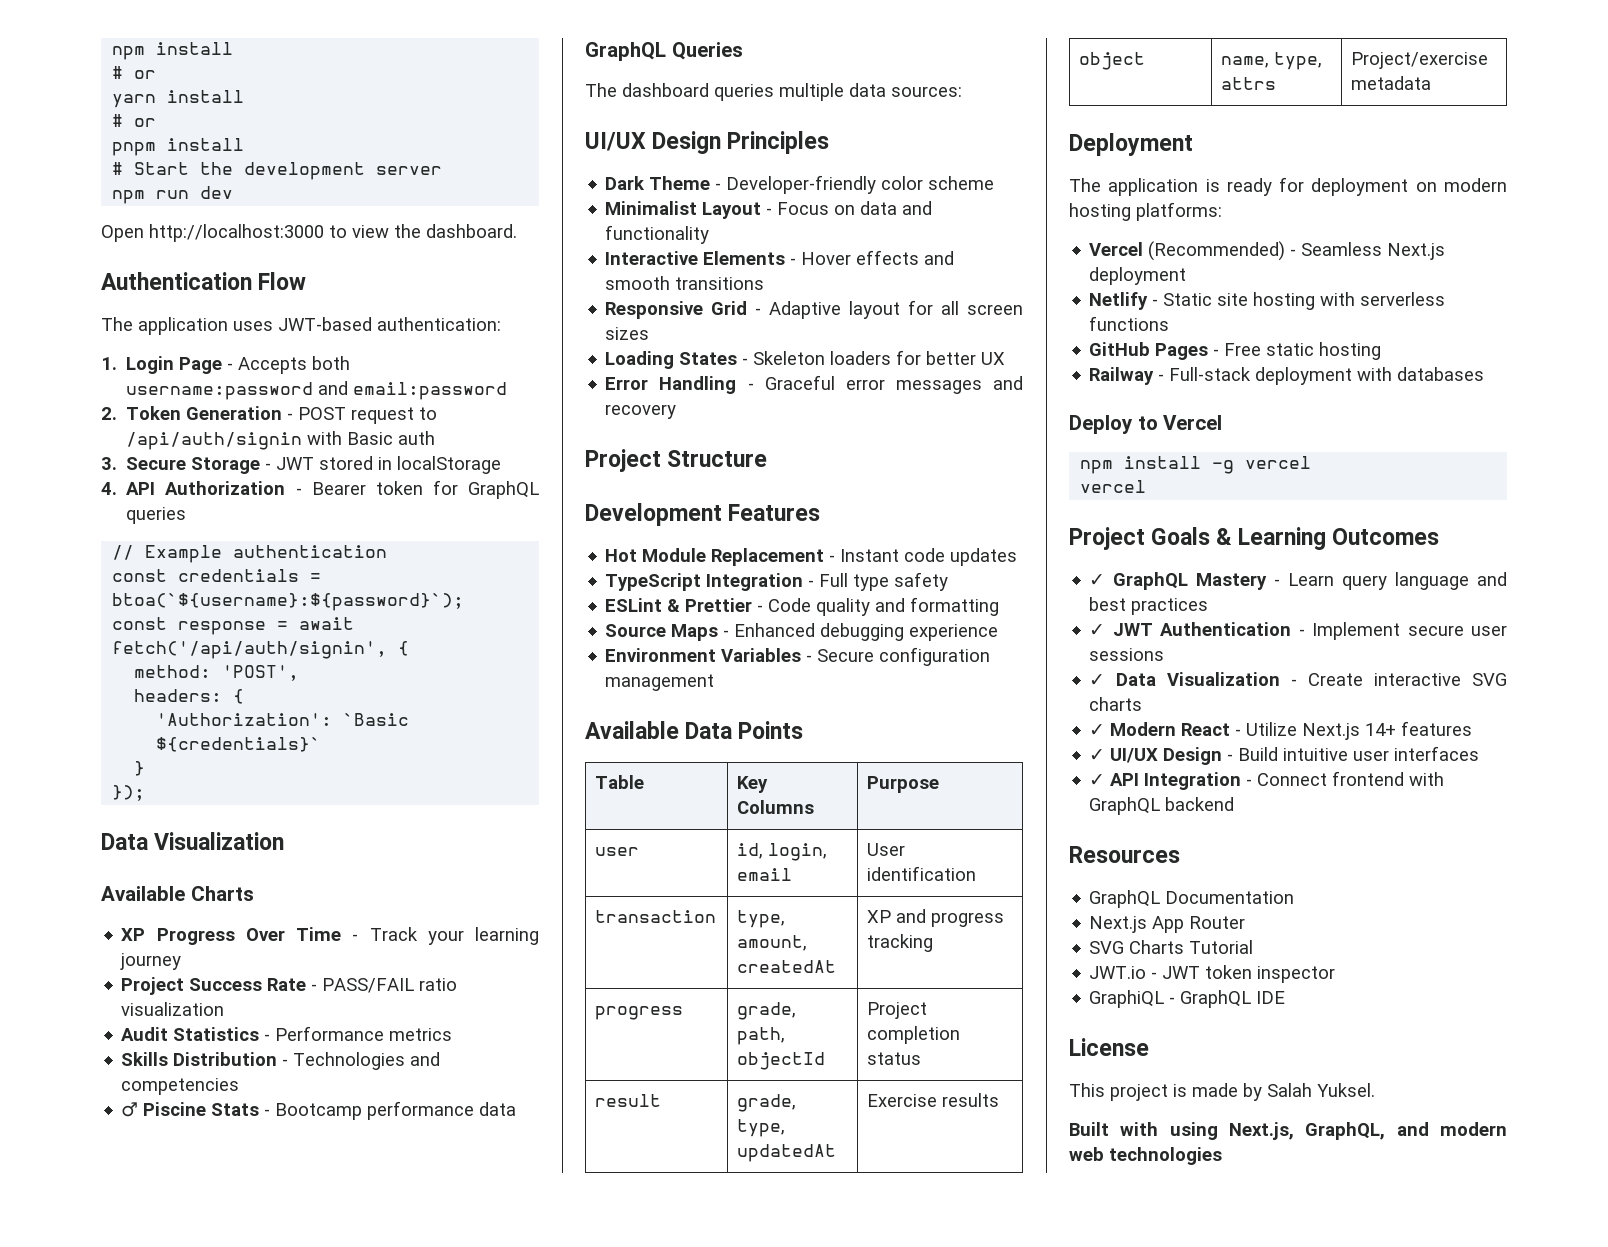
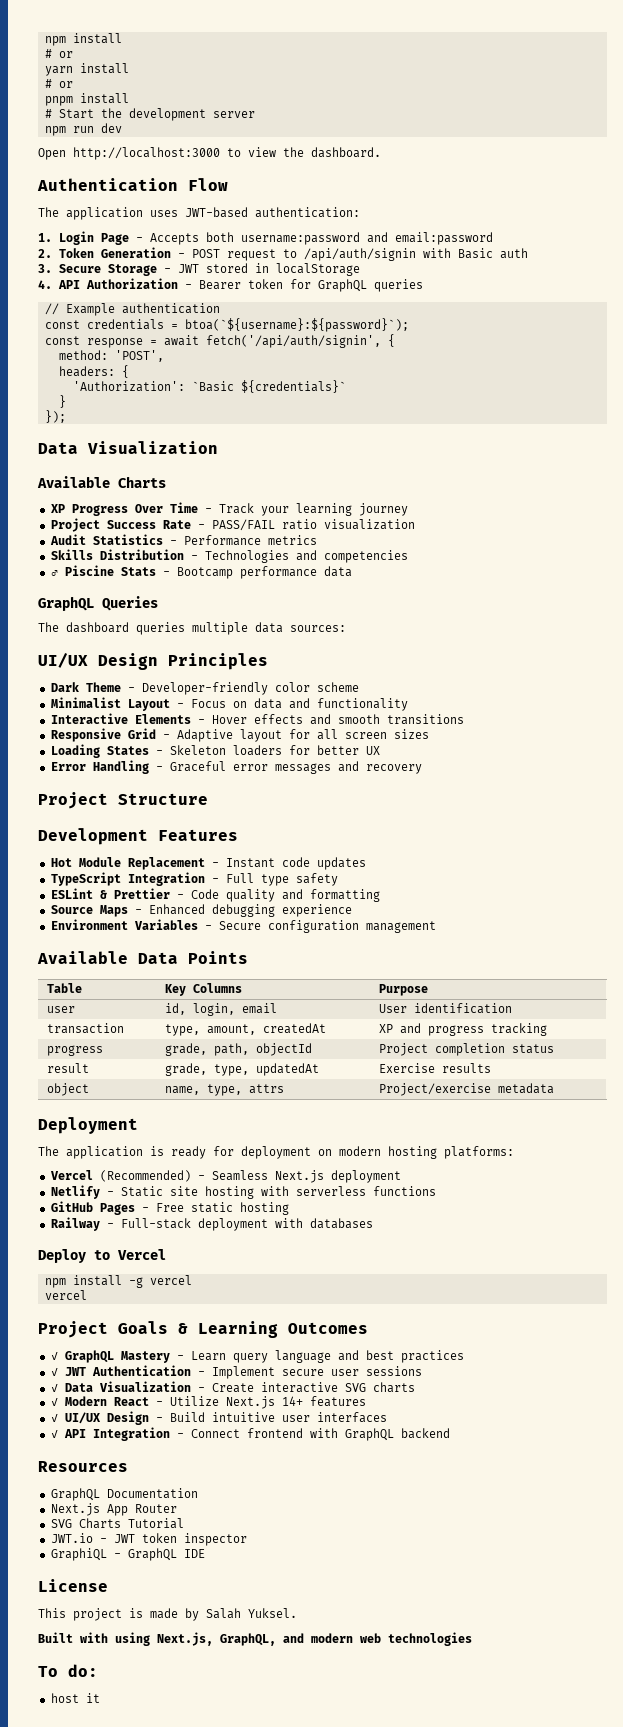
(1222, 1156) none -> [38,1664,98,1677] [50,1693,100,1703] // To do: // host it

